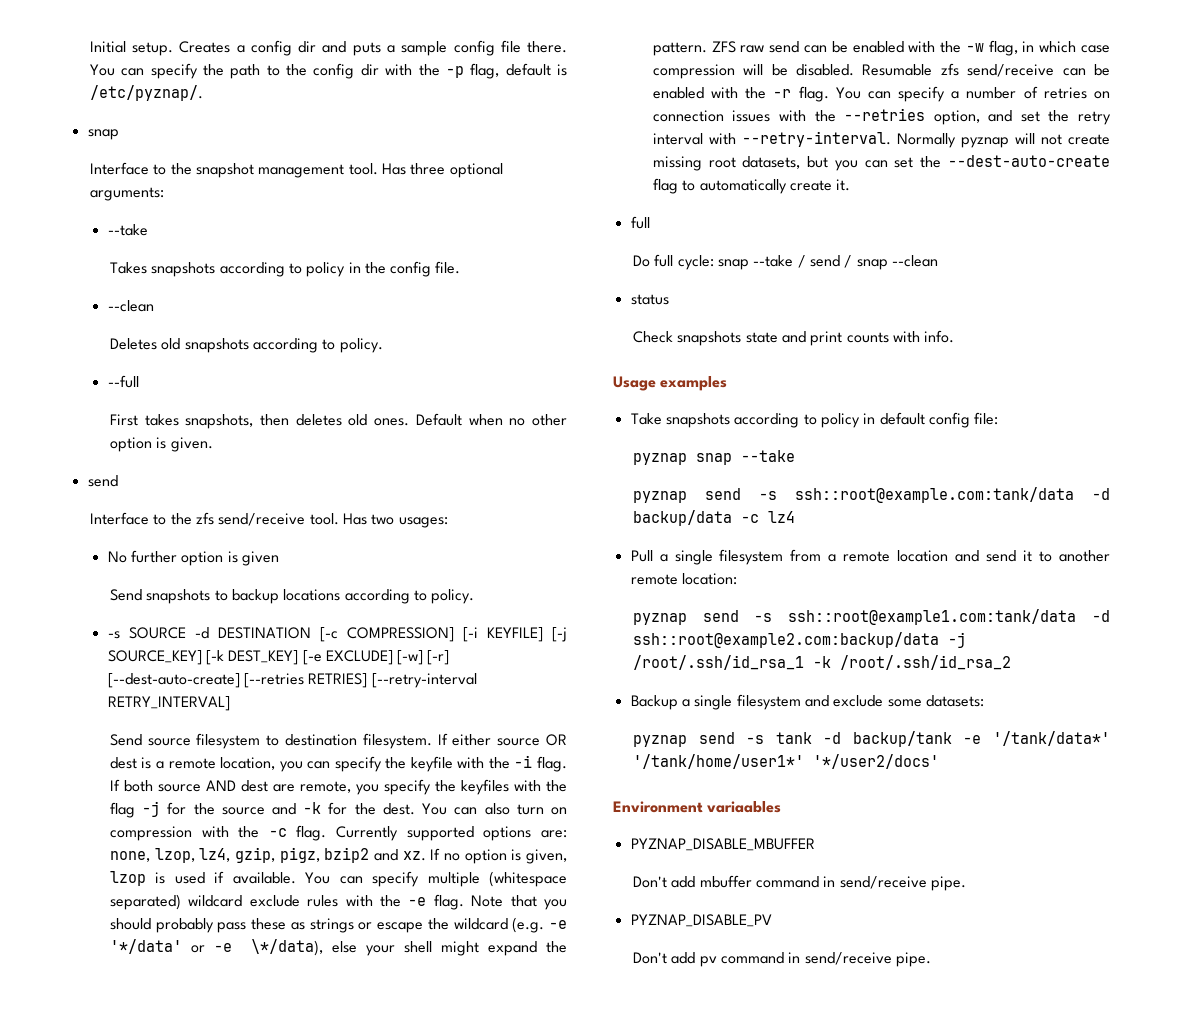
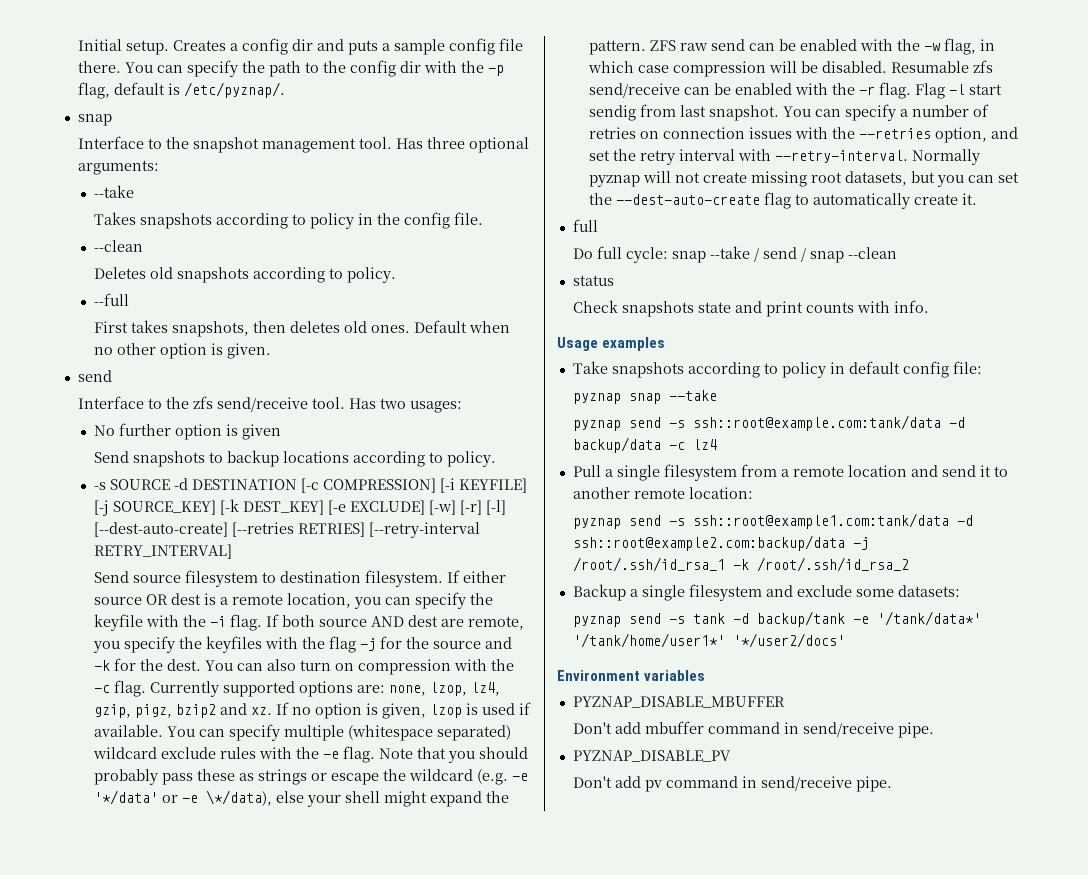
(450, 657) none -> [486,500,507,515] [-l]
(829, 94) none -> [915,83,1003,99] [589,104,780,121] Flag -l start sendig from last snapshot.
[707,801,782,813] variaables -> [644,670,706,681] variables

